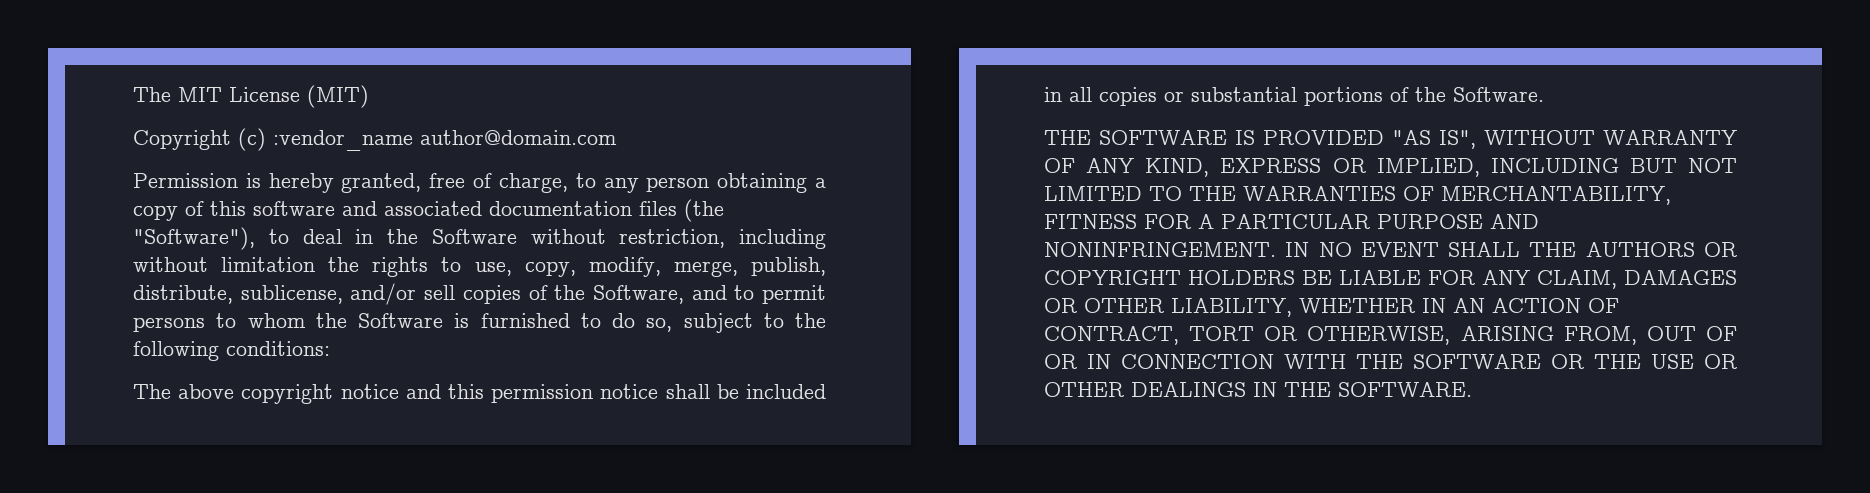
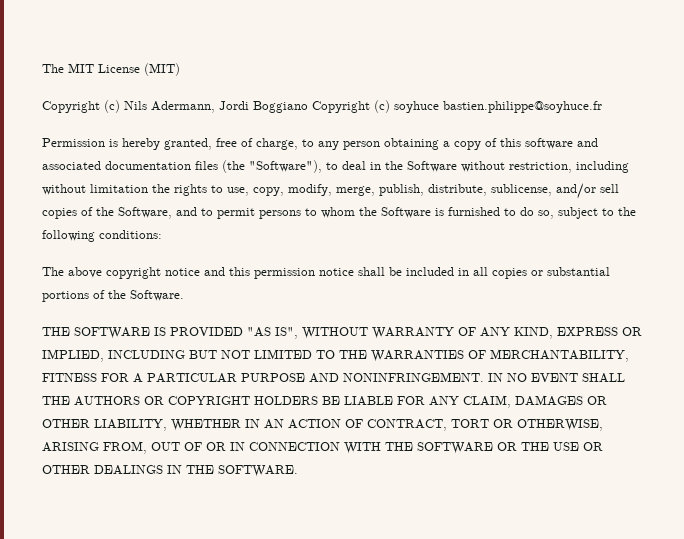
[273,130,617,151] :vendor_name author@domain.com -> [124,100,602,113] Nils Adermann, Jordi Boggiano Copyright (c) soyhuce bastien.philippe@soyhuce.fr

